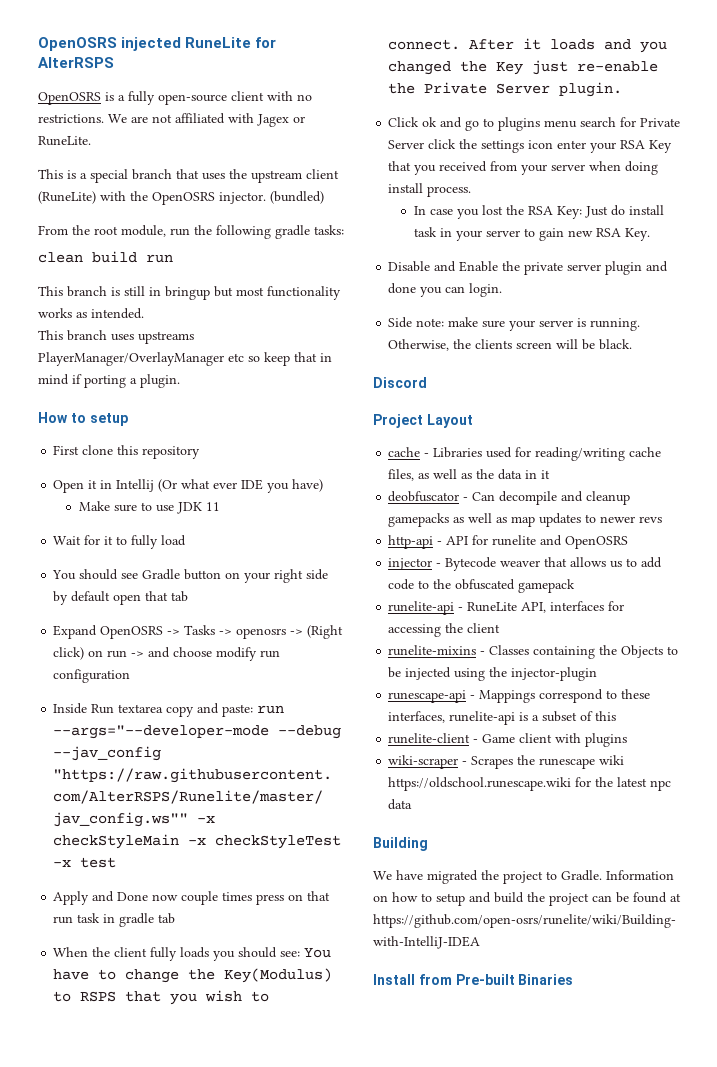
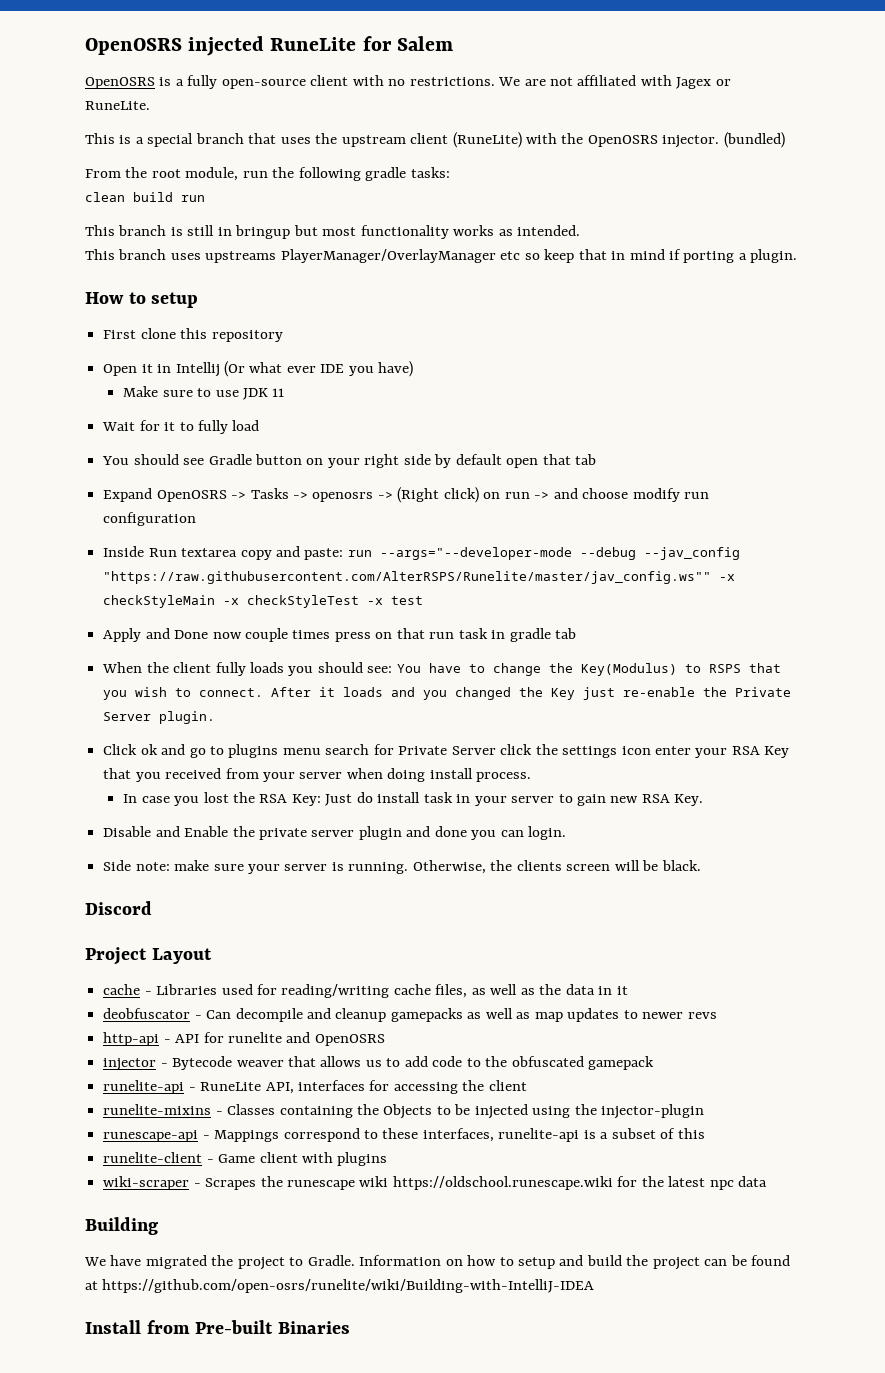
[38,57,114,68] AlterRSPS -> [396,36,453,51] Salem

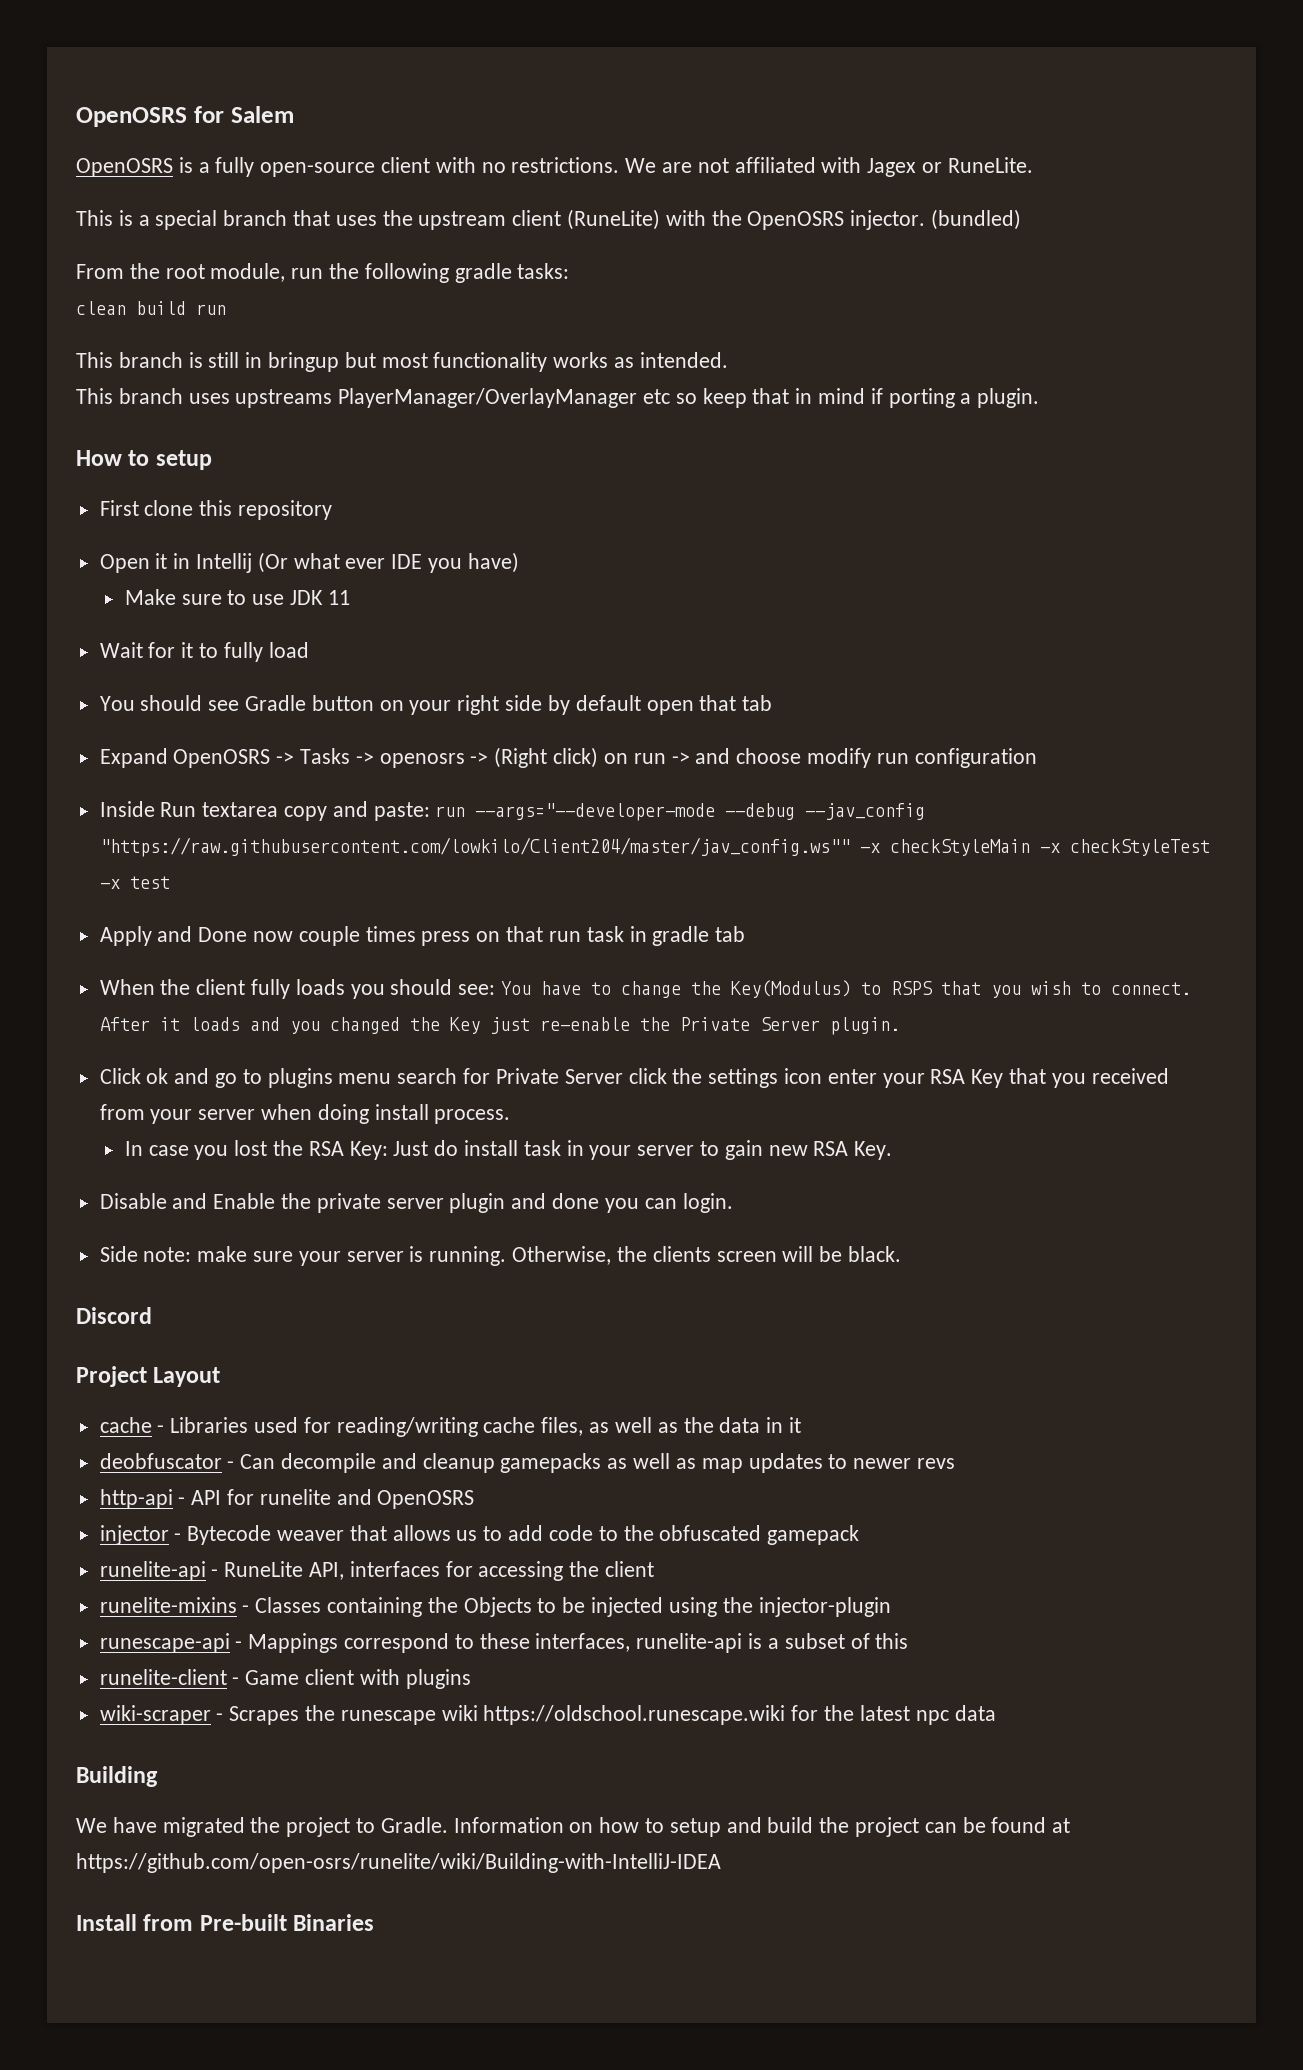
[85,36,357,56] OpenOSRS injected RuneLite -> [76,107,187,127] OpenOSRS
[103,571,712,584] "https://raw.githubusercontent.com/AlterRSPS/Runelite/master/jav_config.ws"" -> [99,837,850,857] "https://raw.githubusercontent.com/lowkilo/Client204/master/jav_config.ws""

